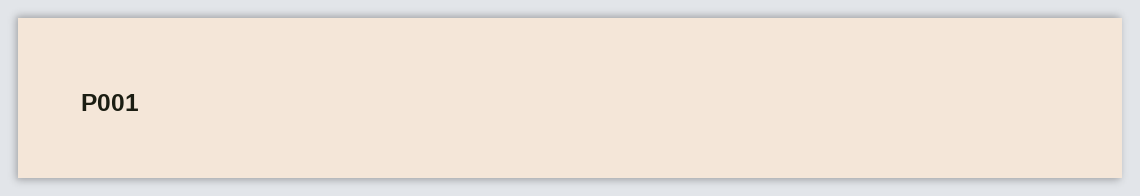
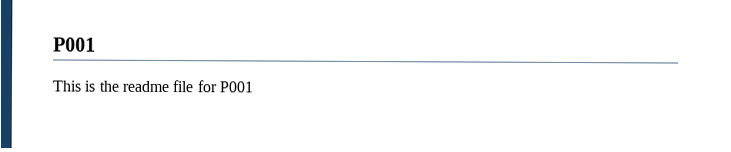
[81,94,139,111] P001 -> [53,37,96,52] [52,80,253,93] P001 // This is the readme file for P001

